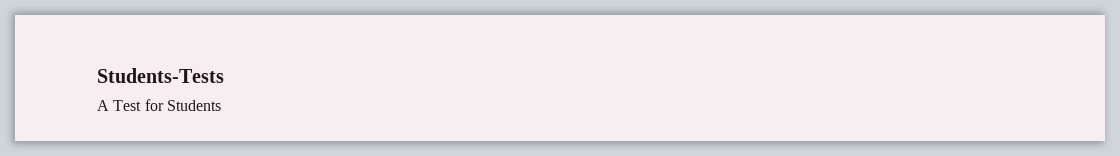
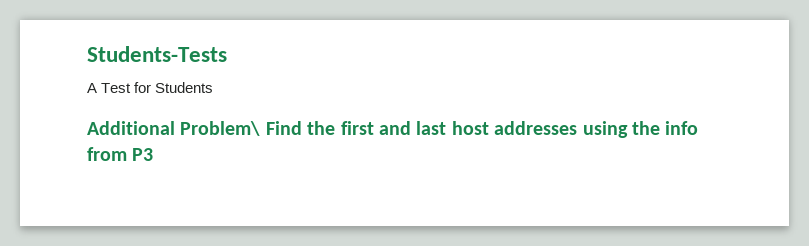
(221, 105) none -> [87,121,699,138] [87,147,154,161] // Additional Problem\ Find the first and last host addresses using the info from P3

